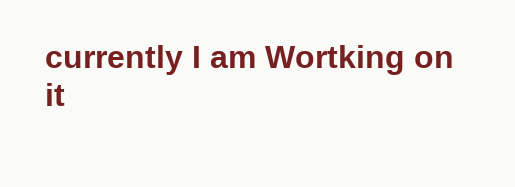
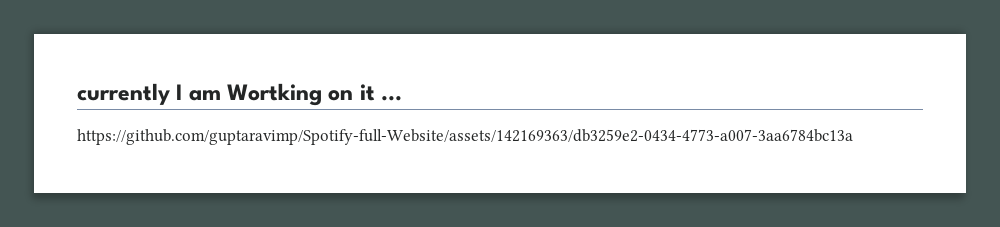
(65, 94) none -> [381,96,403,101] [77,129,853,145] ... // https://github.com/guptaravimp/Spotify-full-Website/assets/142169363/db3259e2-0434-4773-a007-3aa6784bc13a

